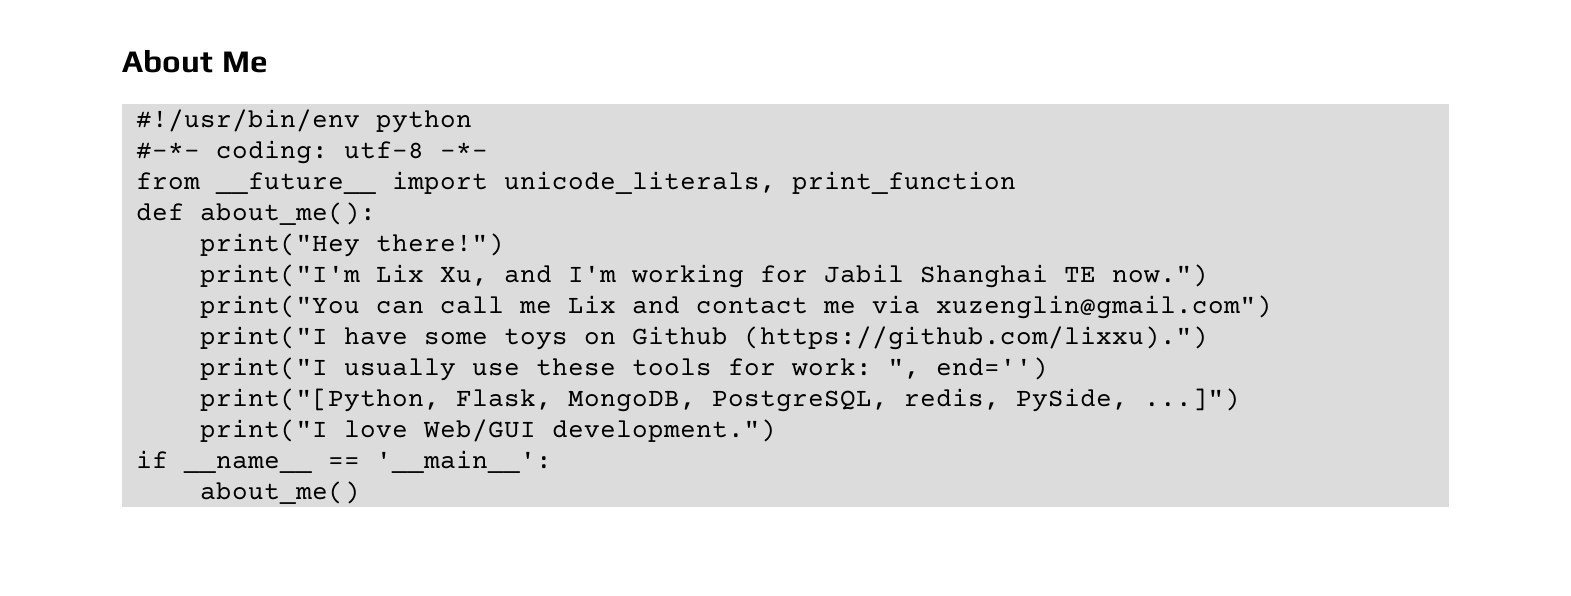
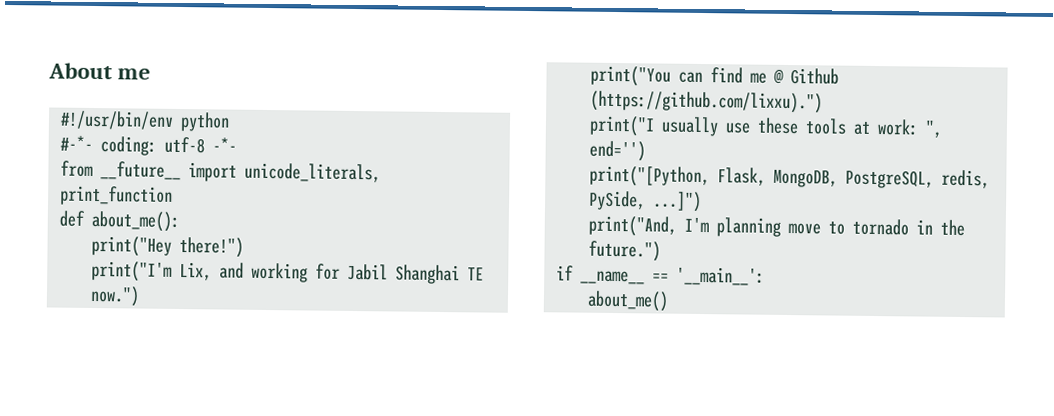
[221,51,268,73] Me -> [117,68,152,80] me
[375,264,616,286] Lix Xu, and I'm -> [179,261,244,281] Lix, and
[439,295,1272,319] [199,326,616,350] call me Lix and contact me via xuzenglin@gmail.com") // print("I have some toys on -> [710,67,784,84] find me @
[727,358,776,376] for -> [853,121,871,135] at
[199,419,776,442] print("I love Web/GUI development.") -> [588,215,965,237] [588,240,661,262] print("And, I'm planning move to tornado in the future.")

